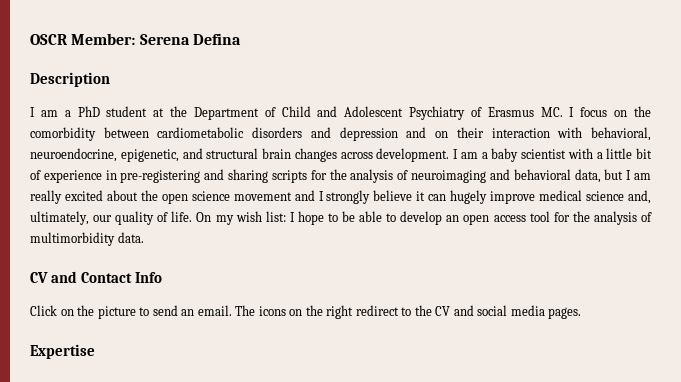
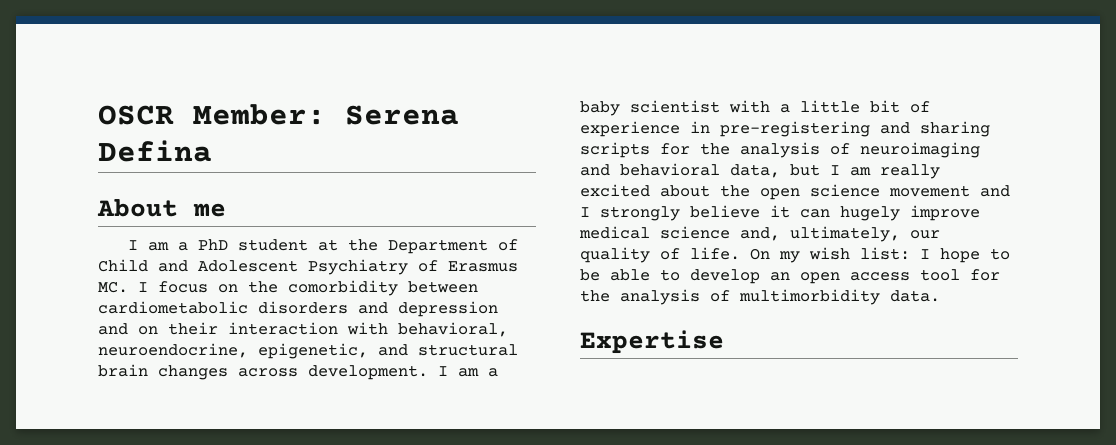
[30,72,110,87] Description -> [97,199,226,217] About me
[30,271,163,283] [30,305,582,319] // CV and Contact Info // Click on the picture to send an email. The icons on the right redirect to the CV and social media pages. -> (940, 296) none

